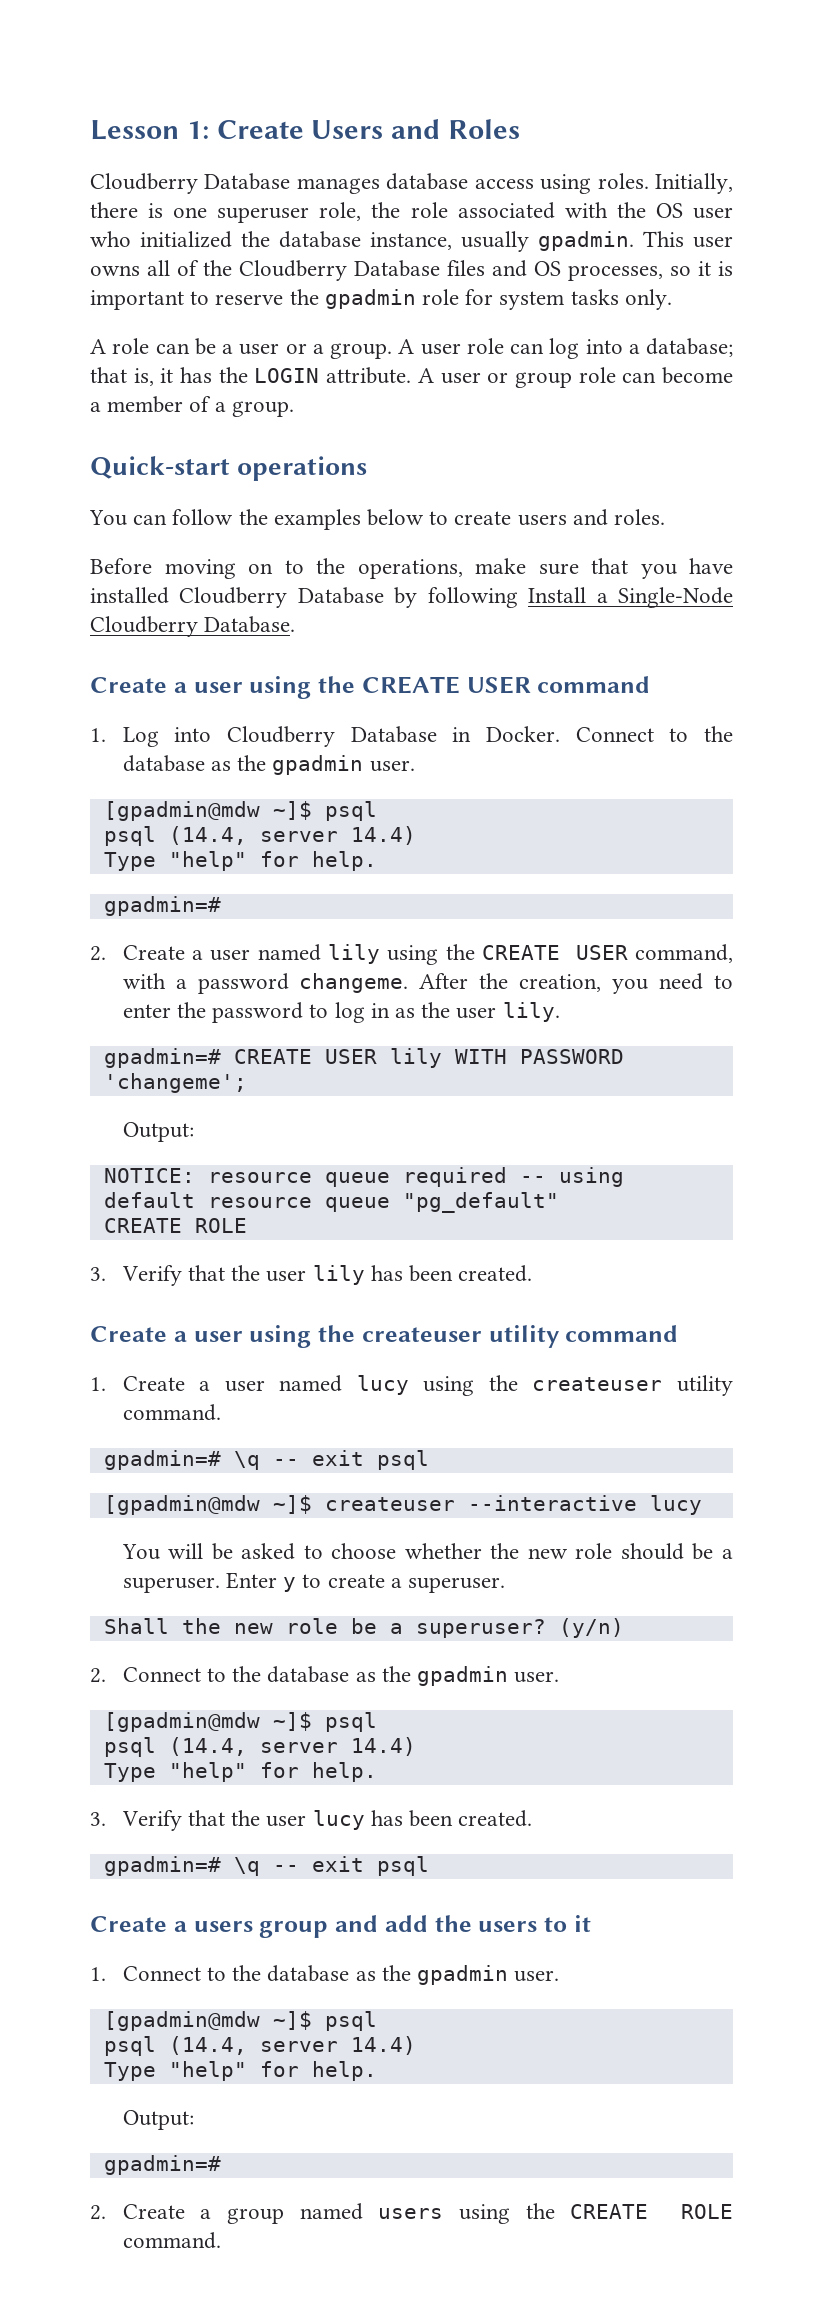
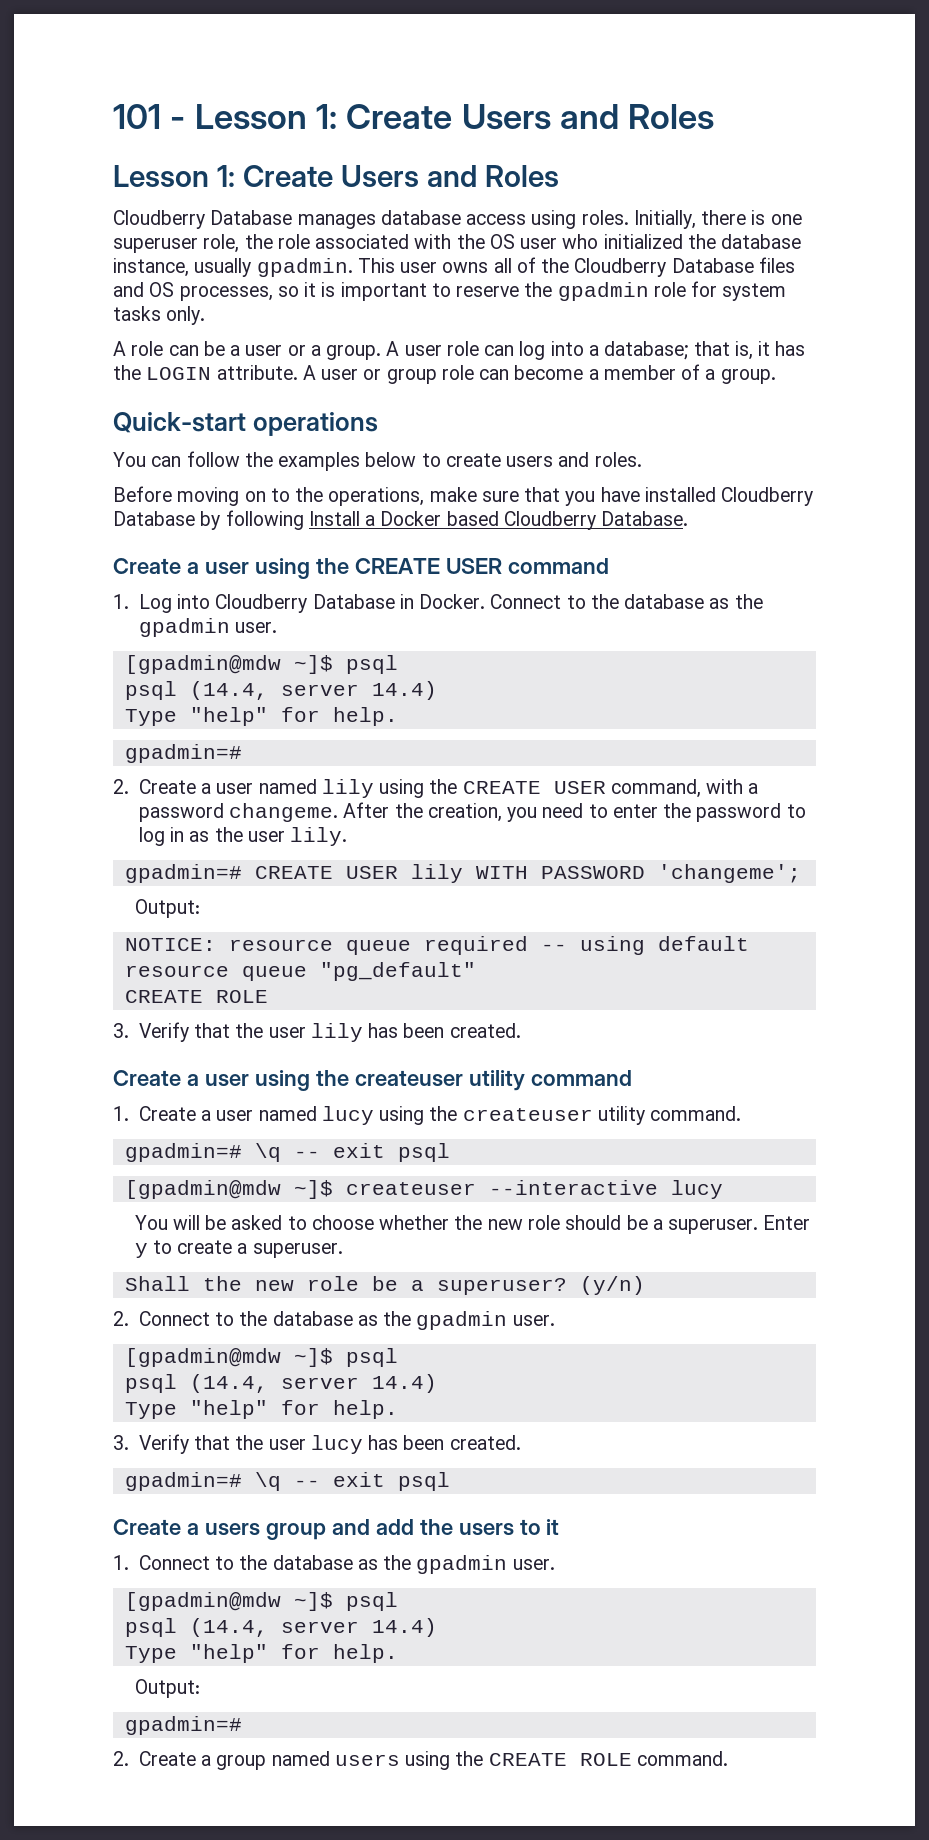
(90, 130) none -> [113,104,715,130] 101 - Lesson 1: Create Users and Roles //
[618,587,734,608] Single-Node -> [380,511,499,526] Docker based

